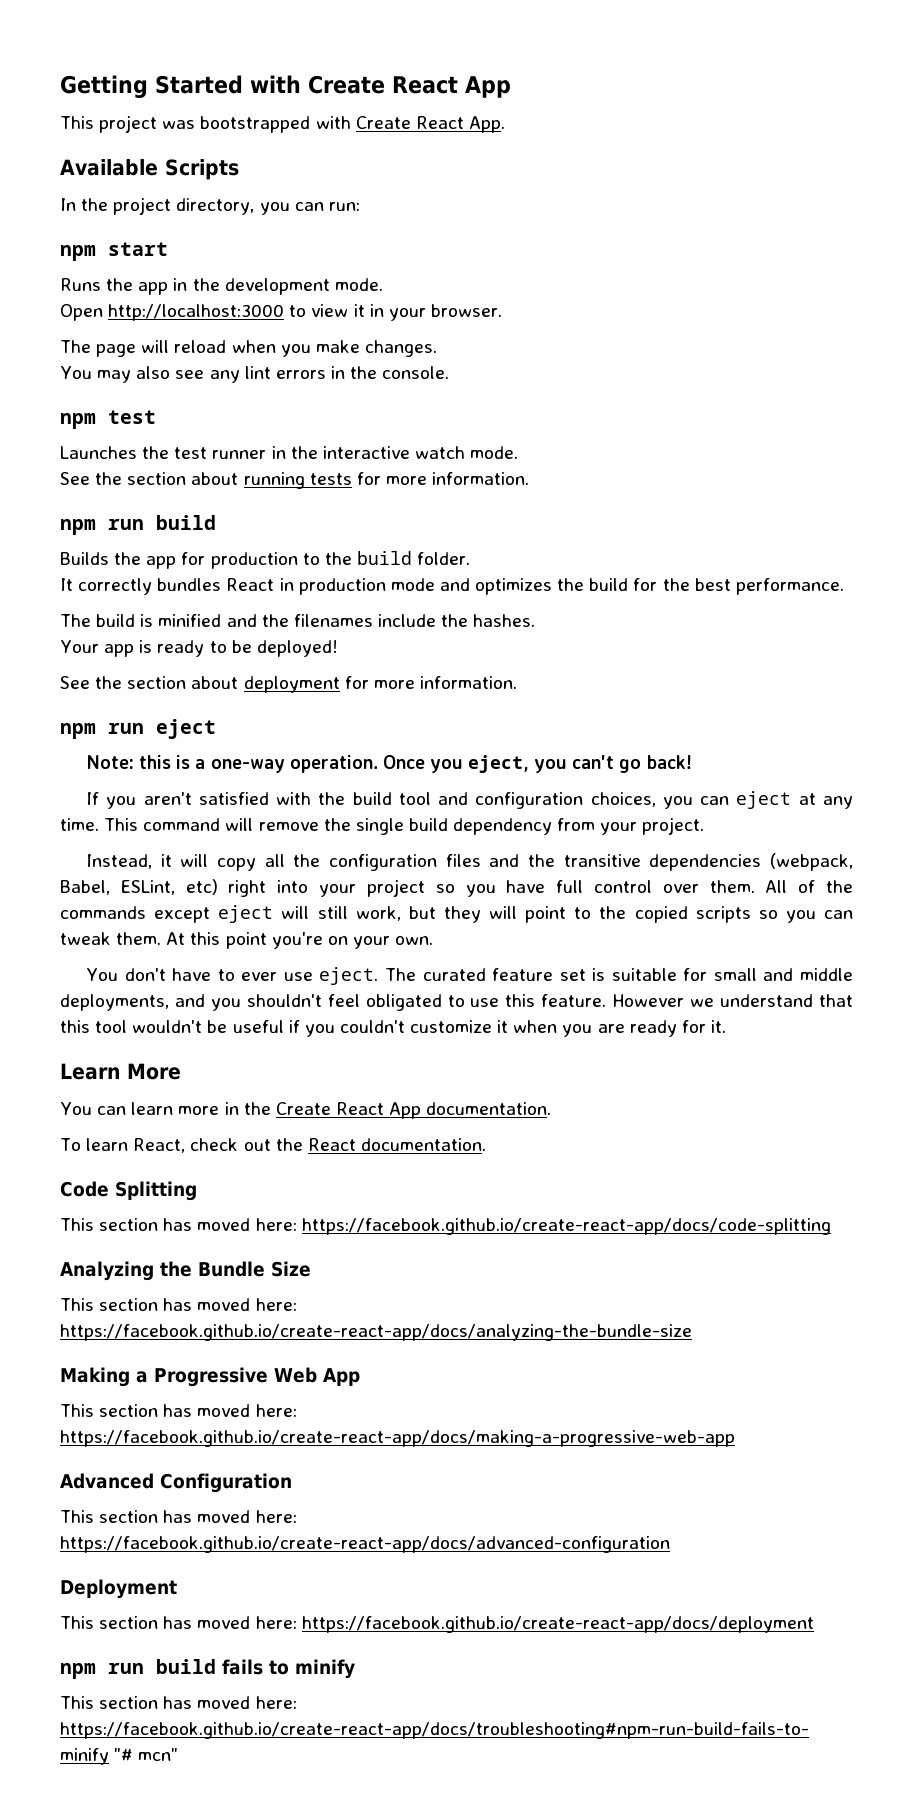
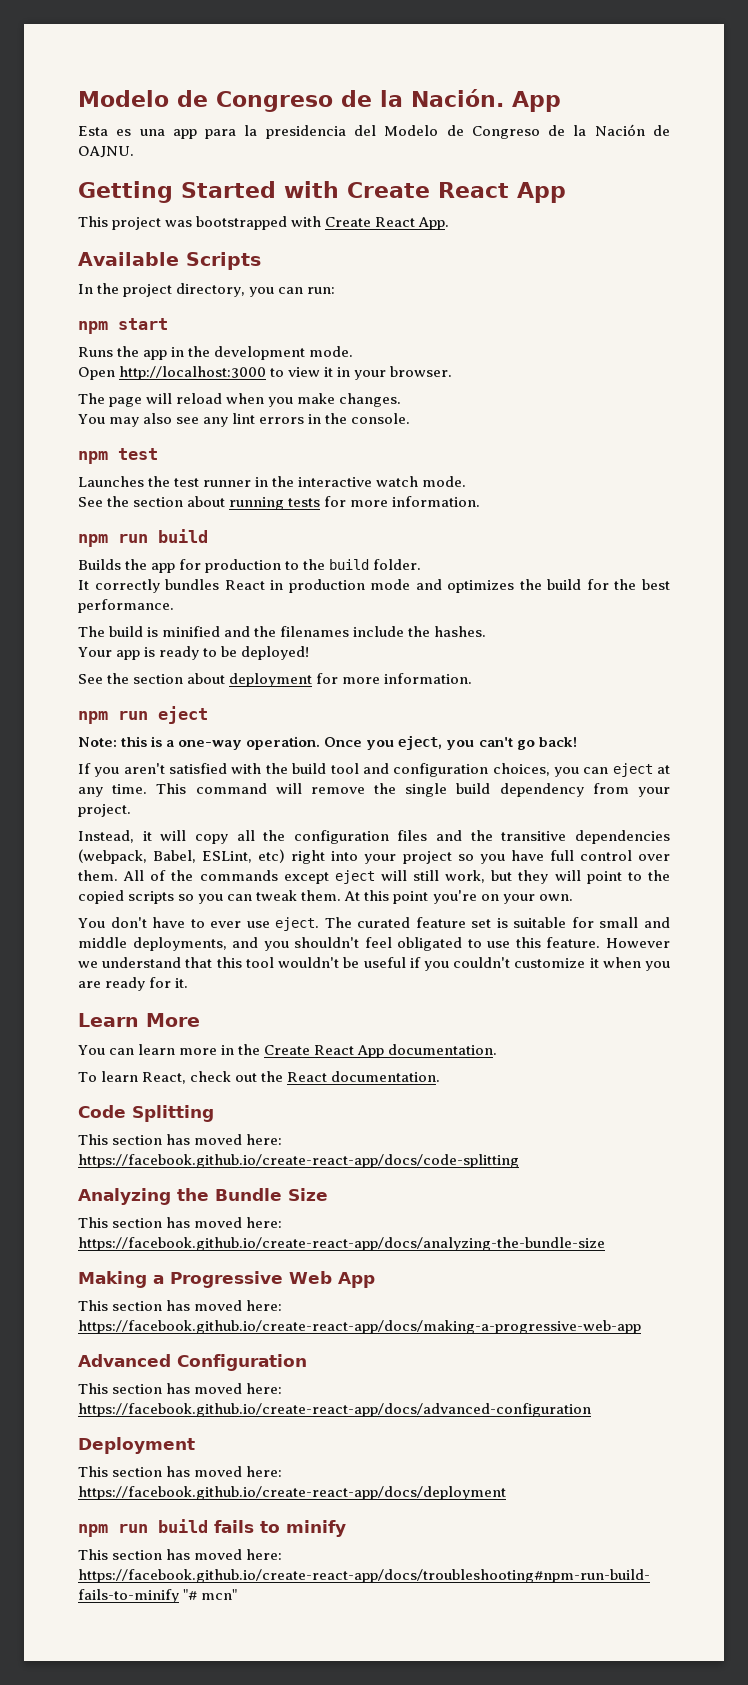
(60, 86) none -> [78,89,561,112] [78,124,670,139] [78,146,134,158] Modelo de Congreso de la Nación. App // Esta es una app para la presidencia del Modelo de Congreso de la Nación de OAJNU. //

